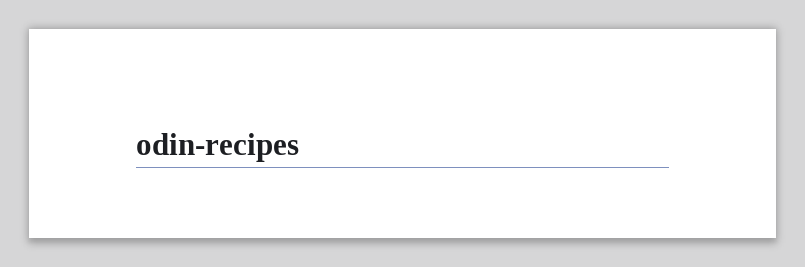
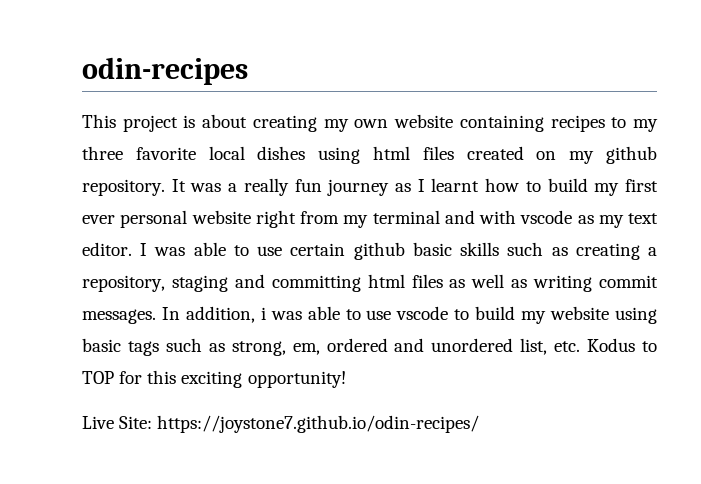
(299, 147) none -> [82,114,659,132] [82,146,658,164] [82,178,658,196] [82,210,658,228] [82,242,657,260] [82,274,658,292] [82,306,657,324] [82,338,657,356] [82,370,346,388] [82,415,480,433] // This project is about creating my own website containing recipes to my three favorite local dishes using html files created on my github repository. It was a really fun journey as I learnt how to build my first ever personal website right from my terminal and with vscode as my text editor. I was able to use certain github basic skills such as creating a repository, staging and committing html files as well as writing commit messages. In addition, i was able to use vscode to build my website using basic tags such as strong, em, ordered and unordered list, etc. Kodus to TOP for this exciting opportunity! // Live Site: https://joystone7.github.io/odin-recipes/

